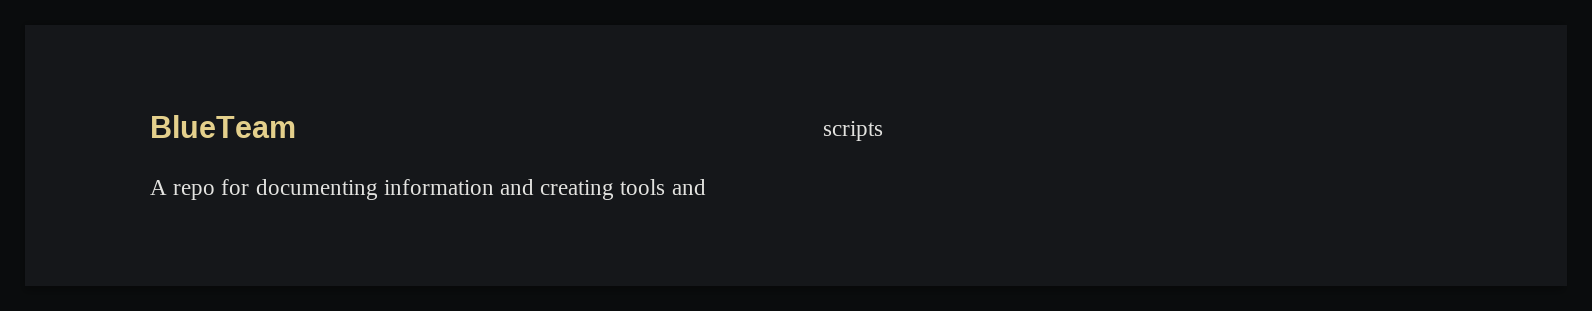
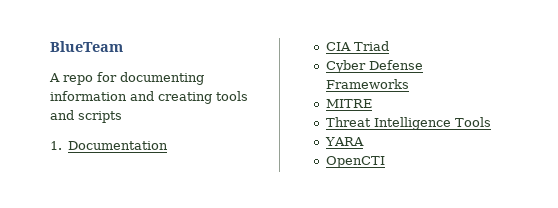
(883, 131) none -> [50,141,169,150] [325,41,389,51] [325,60,423,73] [325,79,409,89] [325,99,372,108] [325,117,491,130] [324,137,364,146] [325,156,385,168] // 1. Documentation // CIA Triad // Cyber Defense Frameworks // MITRE // Threat Intelligence Tools // YARA // OpenCTI

